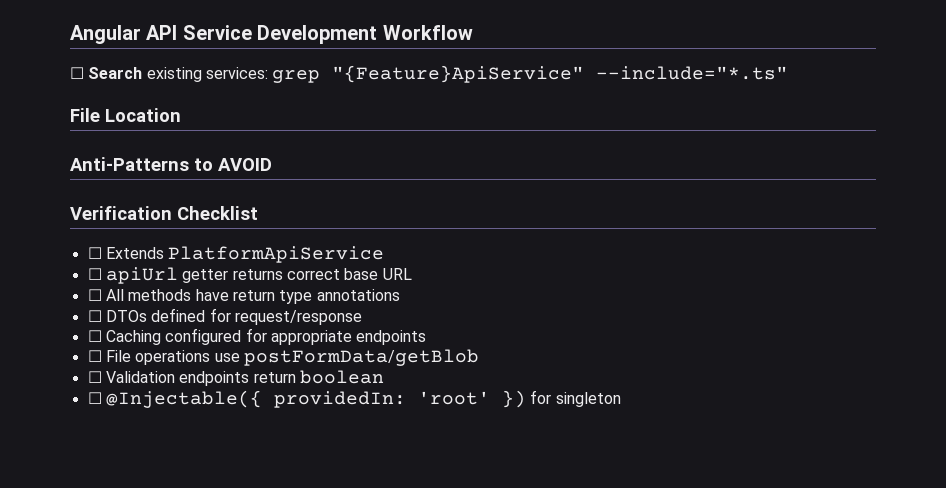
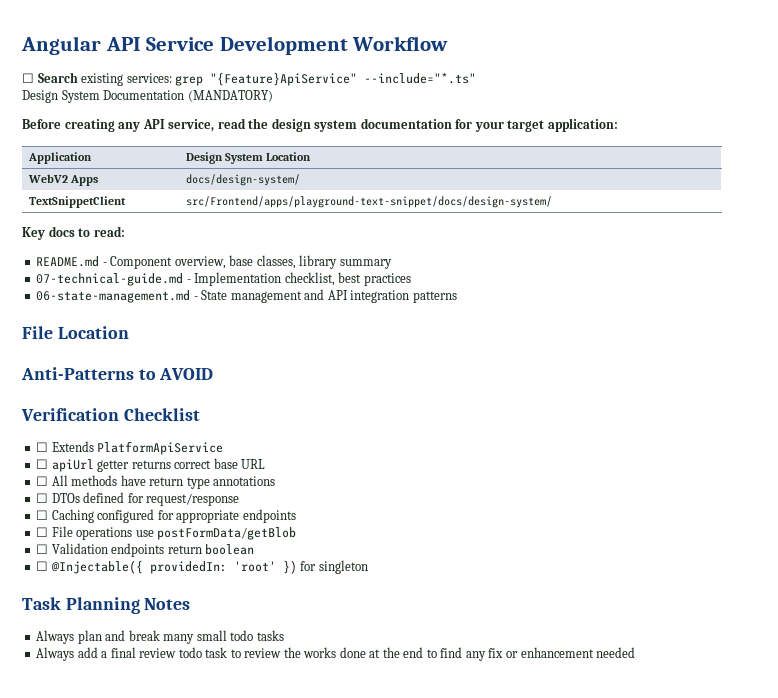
(789, 73) none -> [22,90,273,103] [22,118,618,132] [27,152,92,164] [185,152,312,164] [27,174,98,186] [185,174,300,186] [28,196,126,208] [185,196,552,208] [22,226,125,240] [36,255,392,269] [36,272,411,286] [36,289,457,303] // Design System Documentation (MANDATORY) // Before creating any API service, read the design system documentation for your target application: // Application | Design System Location // WebV2 Apps | docs/design-system/ // TextSnippetClient | src/Frontend/apps/playground-text-snippet/docs/design-system/ // Key docs to read: // README.md - Component overview, base classes, library summary // 07-technical-guide.md - Implementation checklist, best practices // 06-state-management.md - State management and API integration patterns
(621, 399) none -> [22,597,191,614] [36,630,284,644] [36,647,636,661] // Task Planning Notes // Always plan and break many small todo tasks // Always add a final review todo task to review the works done at the end to find any fix or enhancement needed

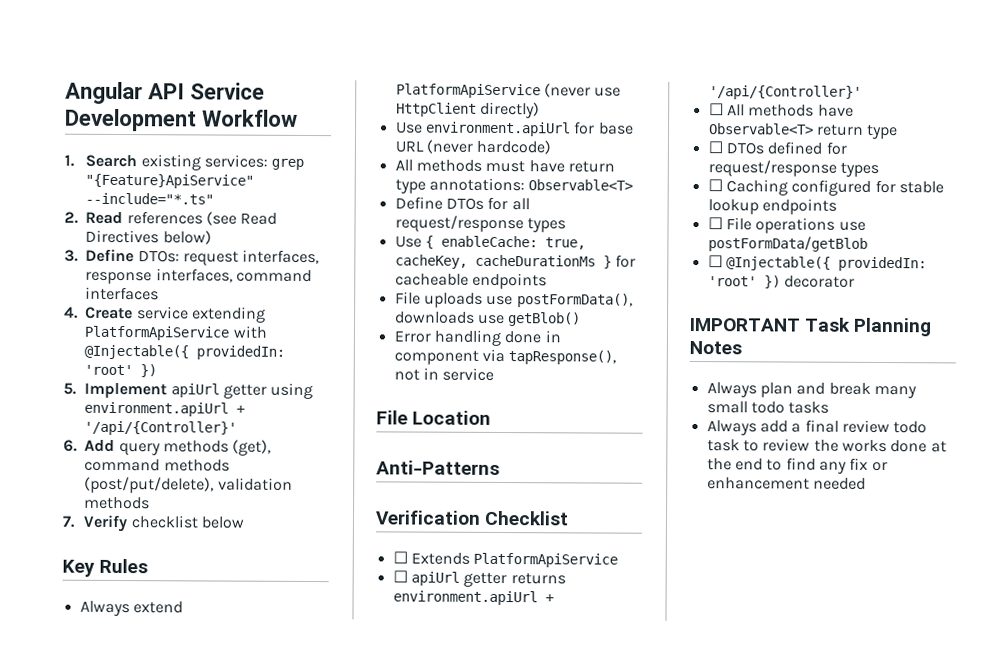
[22,73,34,83] ☐ -> [64,154,75,167] 1.
[22,90,273,103] [22,118,618,132] [27,152,92,164] [185,152,312,164] [27,174,98,186] [185,174,300,186] [28,196,126,208] [185,196,552,208] [22,226,125,240] [36,255,392,269] [36,272,411,286] [36,289,457,303] Design System Documentation (MANDATORY) // Before creating any API service, read the design system documentation for your target application: // Application | Design System Location // WebV2 Apps | docs/design-system/ // TextSnippetClient | src/Frontend/apps/playground-text-snippet/docs/design-system/ // Key docs to read: // README.md - Component overview, base classes, library summary // 07-technical-guide.md - Implementation checklist, best practices // 06-state-management.md - State management and API integration patterns -> [64,211,278,226] [85,229,212,245] [64,248,320,266] [85,268,312,285] [85,286,160,301] [64,306,266,323] [84,325,267,341] [84,344,286,360] [84,364,158,378] [63,382,314,400] [84,401,246,417] [84,420,238,436] [63,439,272,456] [84,458,230,472] [84,476,293,494] [84,496,151,510] [62,514,244,533] [62,558,149,577] [79,600,183,617] [395,83,622,99] [395,101,540,119] [395,121,634,137] [394,139,552,155] [394,159,615,173] [394,177,634,194] [394,196,530,211] [394,215,566,233] [394,235,586,250] [394,254,636,269] [394,272,547,290] [394,291,633,308] [394,311,582,327] [393,329,561,347] [393,348,617,365] [393,367,495,381] 2. Read references (see Read Directives below) // 3. Define DTOs: request interfaces, response interfaces, command interfaces // 4. Create service extending PlatformApiService with @Injectable({ providedIn: 'root' }) // 5. Implement apiUrl getter using environment.apiUrl + '/api/{Controller}' // 6. Add query methods (get), command methods (post/put/delete), validation methods // 7. Verify checklist below // Key Rules // Always extend PlatformApiService (never use HttpClient directly) // Use environment.apiUrl for base URL (never hardcode) // All methods must have return type annotations: Observable<T> // Define DTOs for all request/response types // Use { enableCache: true, cacheKey, cacheDurationMs } for cacheable endpoints // File uploads use postFormData(), downloads use getBlob() // Error handling done in component via tapResponse(), not in service
[138,368,214,380] to AVOID -> (500, 467) none
[174,458,266,469] correct base URL -> [392,590,554,606] [708,85,862,100] environment.apiUrl + '/api/{Controller}'
[149,476,276,489] return type annotations -> [708,123,899,140] Observable<T> return type
(240, 499) none -> [839,162,879,177] types
[176,510,240,523] appropriate -> [898,181,944,194] [707,199,759,215] stable lookup
[36,543,255,557] // ☐ Validation endpoints return boolean -> (868, 244) none
[300,560,368,574] for singleton // -> [783,275,855,288] [689,317,801,332] decorator // IMPORTANT

